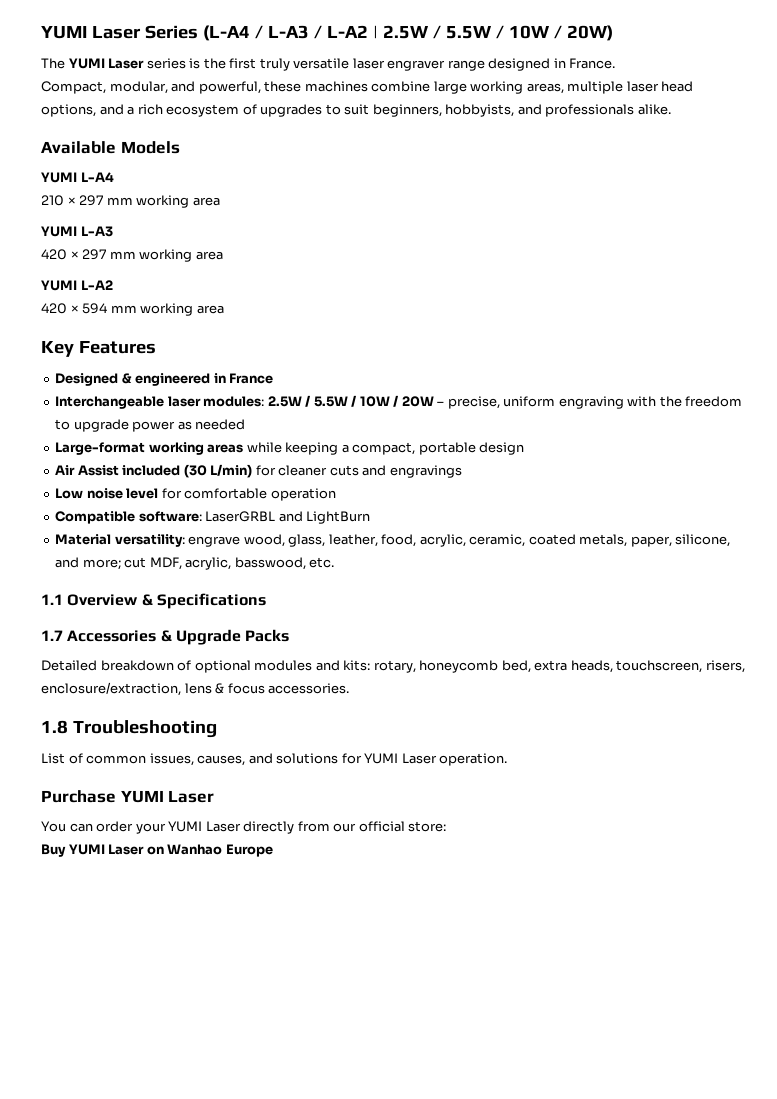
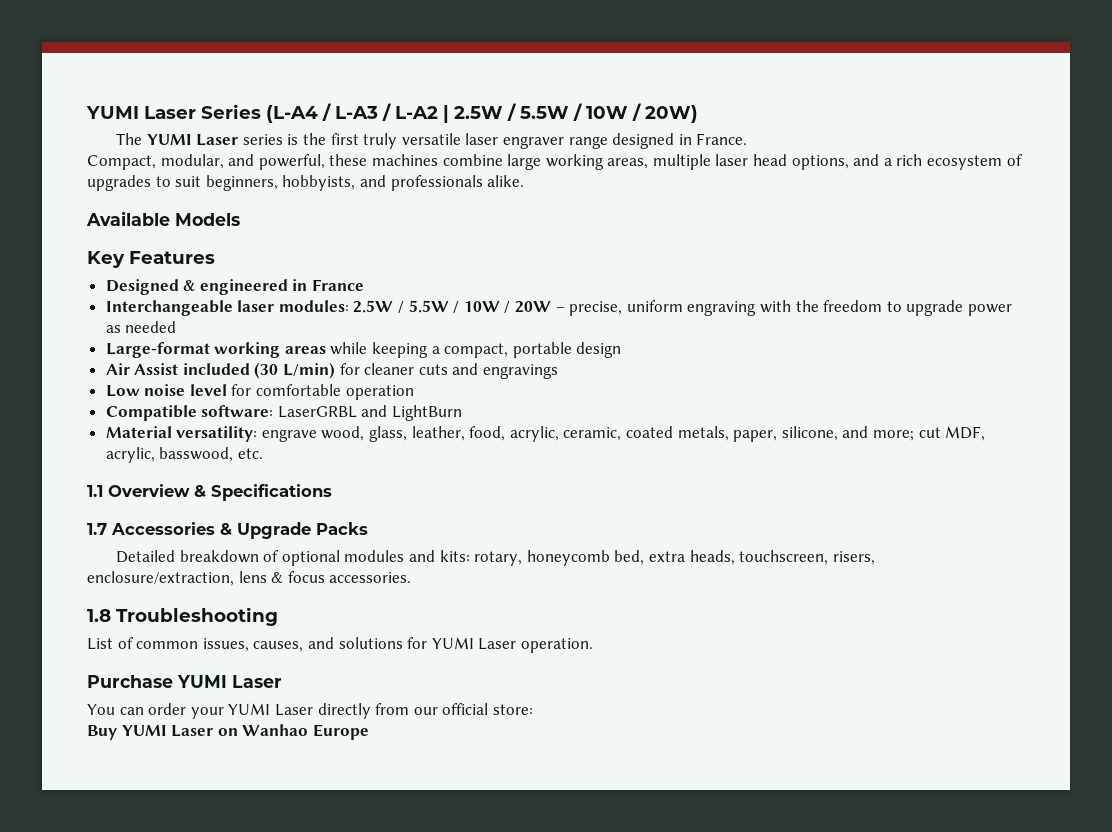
[41,172,114,183] [41,195,220,208] [41,226,113,237] [41,249,223,262] [41,280,113,291] [41,303,224,316] // YUMI L-A4 // 210 × 297 mm working area // YUMI L-A3 // 420 × 297 mm working area // YUMI L-A2 // 420 × 594 mm working area -> (240, 219) none

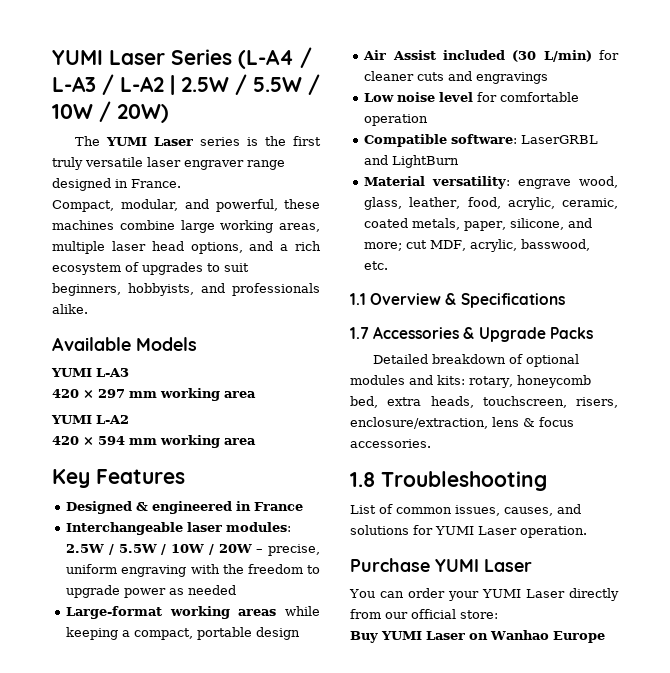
(240, 219) none -> [51,368,129,377] [52,388,256,401] [51,415,129,424] [52,435,256,448] // YUMI L-A3 // 420 × 297 mm working area // YUMI L-A2 // 420 × 594 mm working area

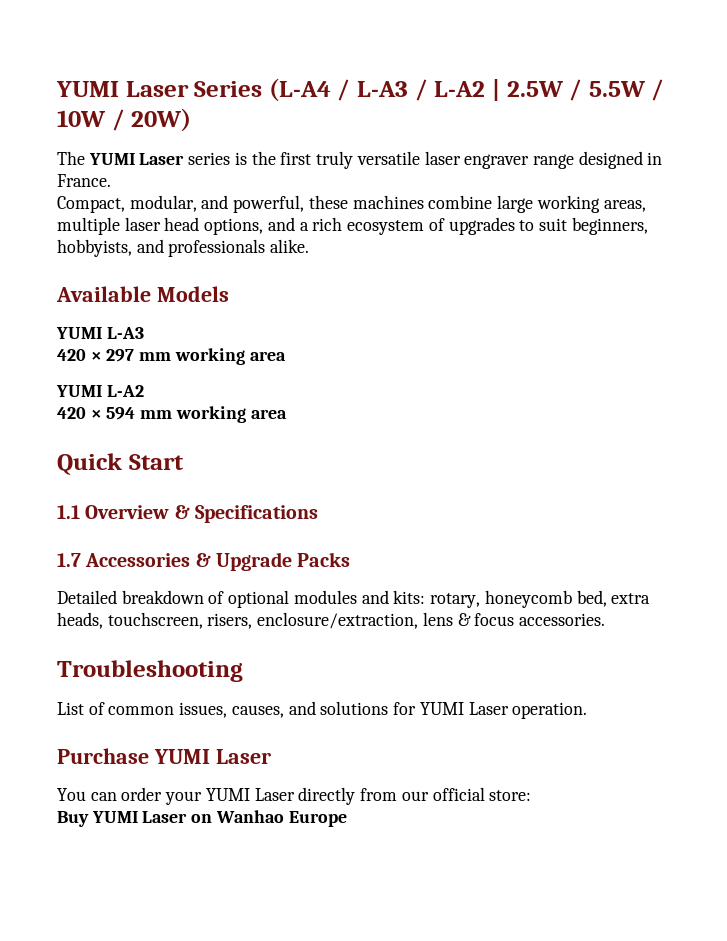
[52,469,185,488] [66,501,304,514] [66,522,292,535] [66,544,320,556] [66,564,320,577] [66,585,237,598] [66,606,320,619] [66,627,301,640] [363,50,619,62] [364,71,549,84] [364,92,580,102] [364,114,429,126] [364,134,599,147] [364,155,460,168] [364,176,618,189] [364,197,618,210] [364,218,593,231] [364,239,591,252] [364,261,389,270] Key Features // Designed & engineered in France // Interchangeable laser modules: 2.5W / 5.5W / 10W / 20W – precise, uniform engraving with the freedom to upgrade power as needed // Large-format working areas while keeping a compact, portable design // Air Assist included (30 L/min) for cleaner cuts and engravings // Low noise level for comfortable operation // Compatible software: LaserGRBL and LightBurn // Material versatility: engrave wood, glass, leather, food, acrylic, ceramic, coated metals, paper, silicone, and more; cut MDF, acrylic, basswood, etc. -> [57,453,184,475] Quick Start
[350,472,375,487] 1.8 -> (606, 619) none

